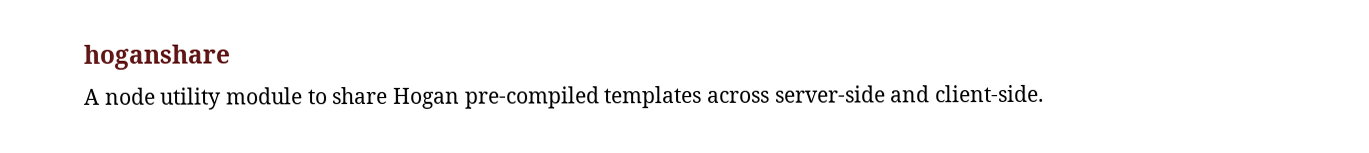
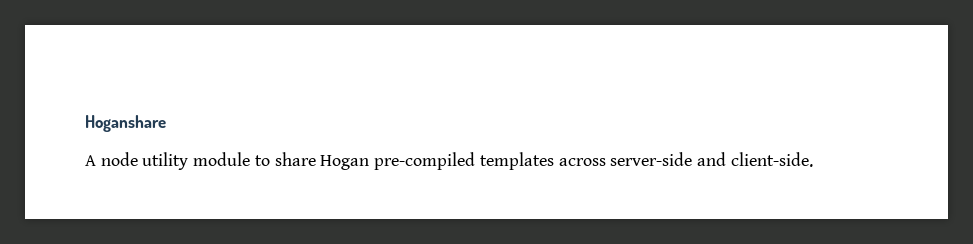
[83,44,230,70] hoganshare -> [85,115,166,132] Hoganshare

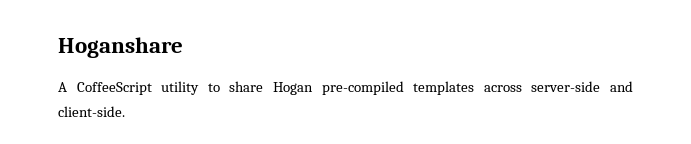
[100,152,251,170] node utility module -> [76,81,200,95] CoffeeScript utility

